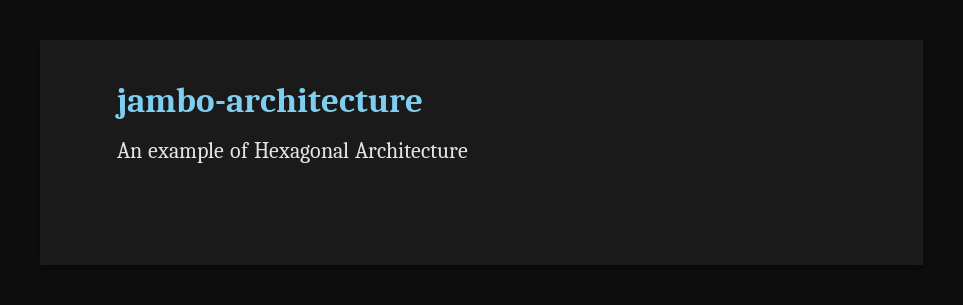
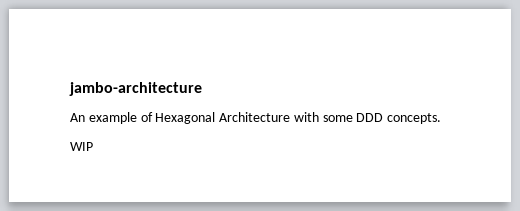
(468, 150) none -> [293,112,442,124] [70,142,93,151] with some DDD concepts. // WIP

